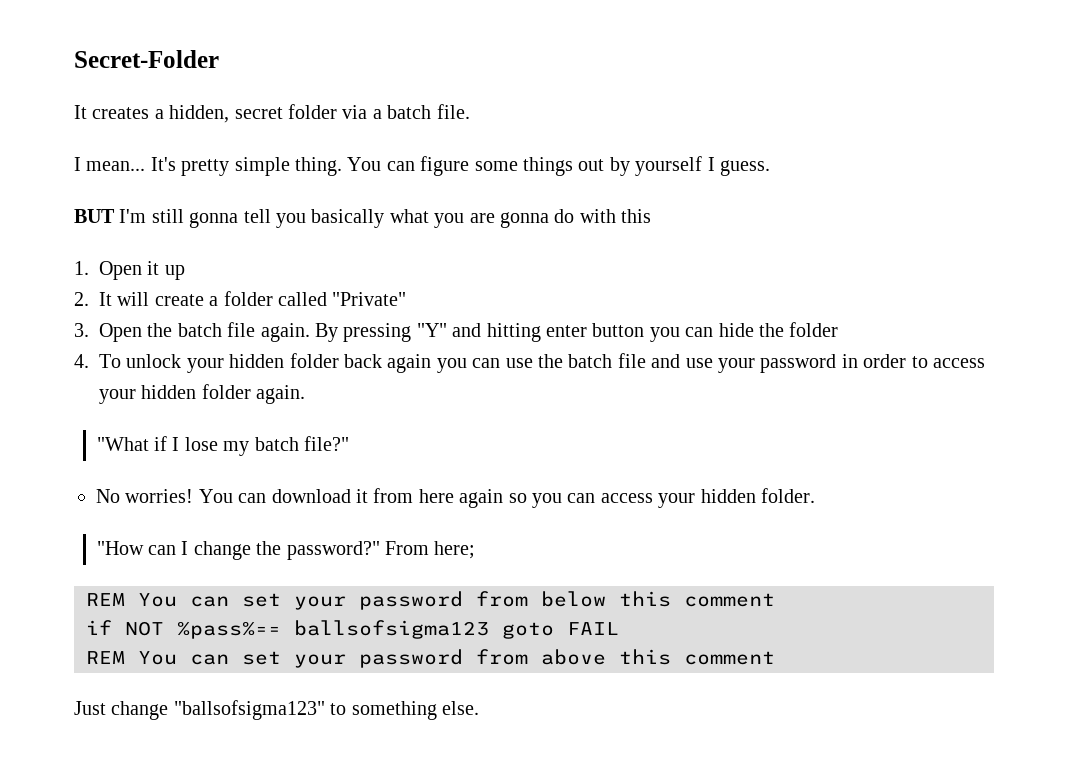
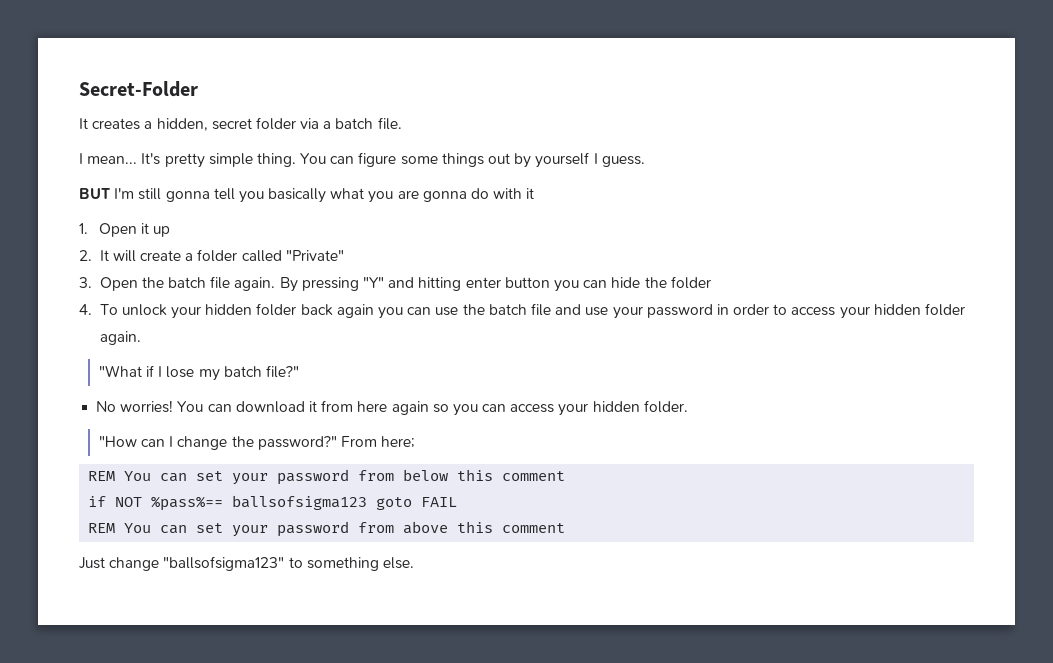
[621,209,652,223] this -> [526,188,535,199] it

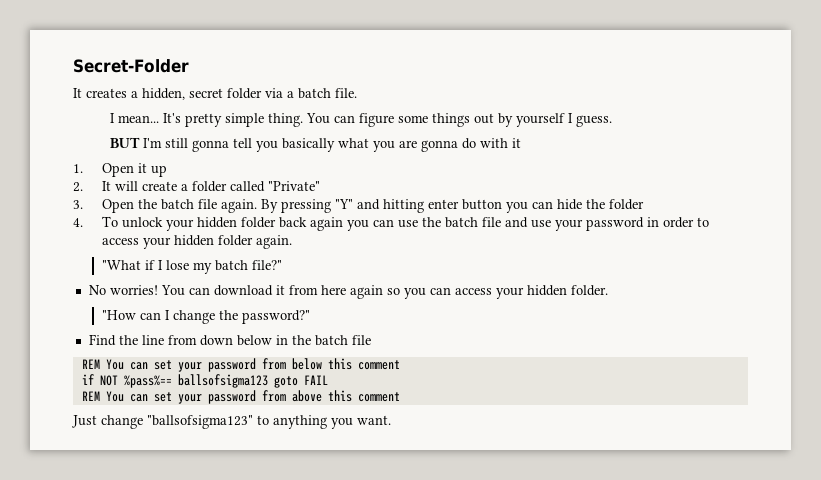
[340,436,416,448] From here; -> [88,334,371,346] // Find the line from down below in the batch file
[306,557,414,571] something else. -> [273,415,391,429] anything you want.

